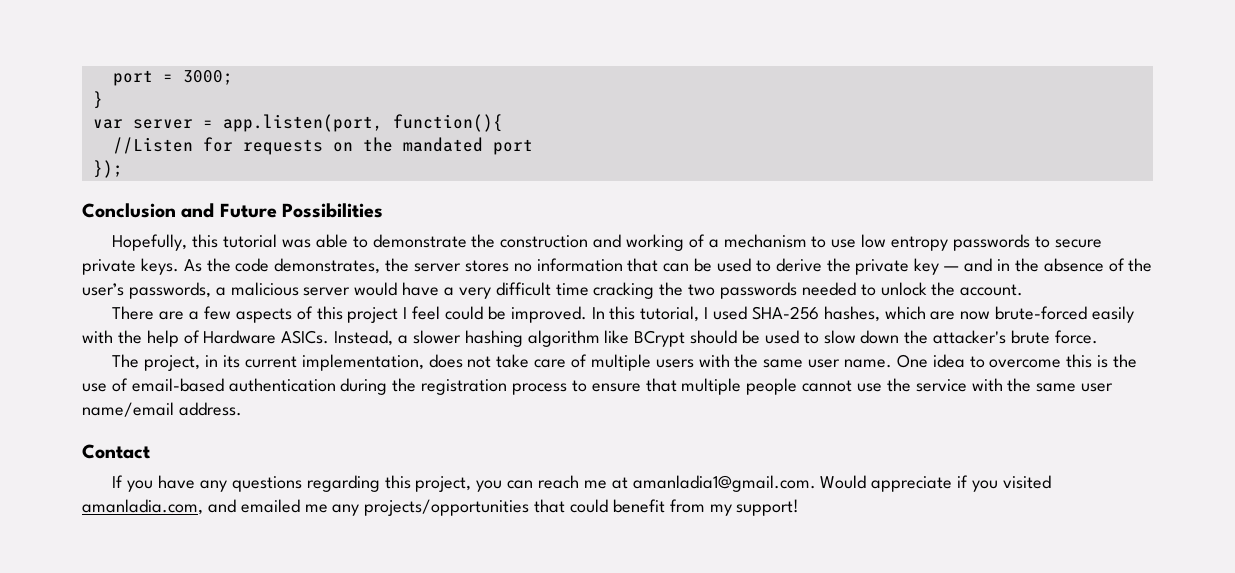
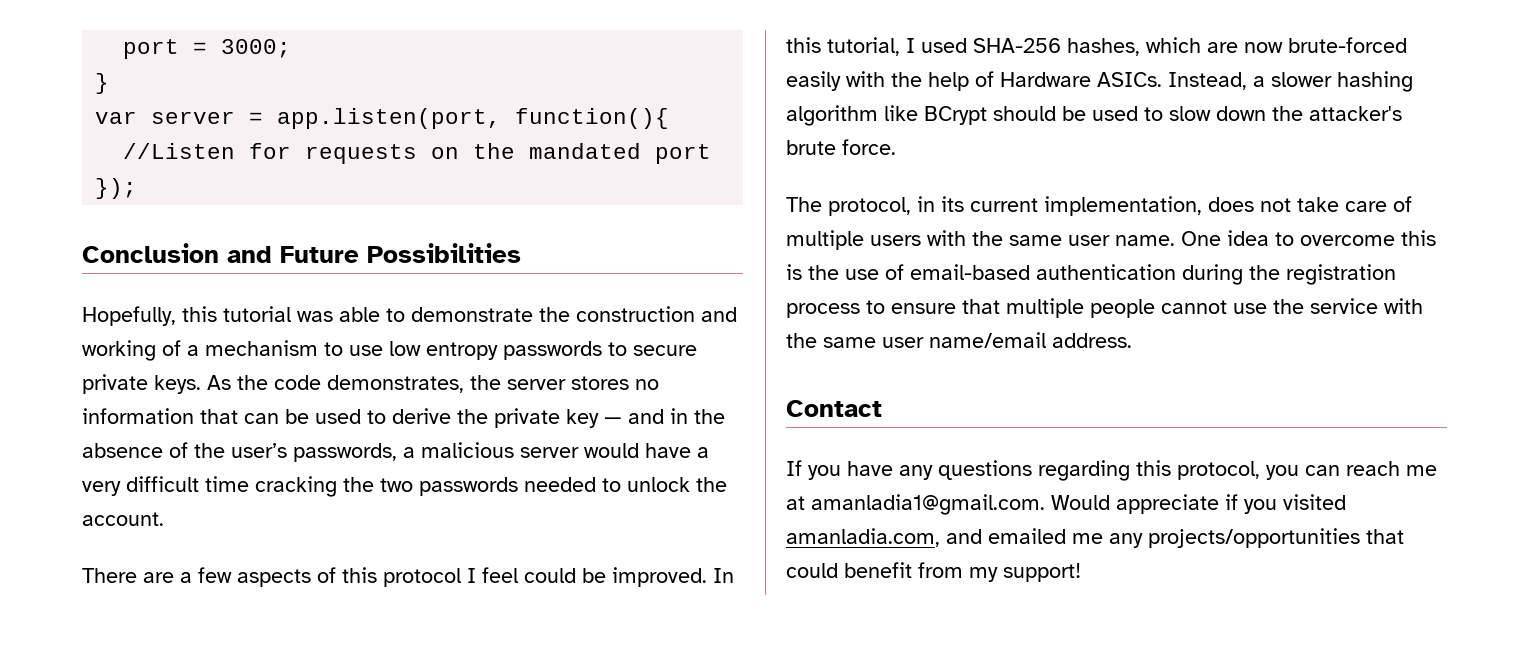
[347,307,399,323] project -> [383,568,461,587] protocol
[144,355,201,371] project, -> [828,197,911,216] protocol,
[415,476,472,492] project, -> [1177,461,1260,480] protocol,

